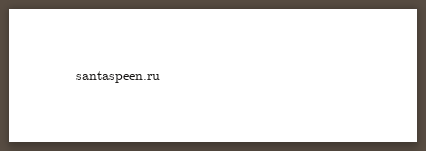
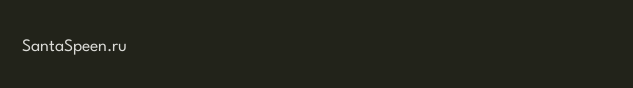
[76,71,160,83] santaspeen.ru -> [22,39,127,55] SantaSpeen.ru

